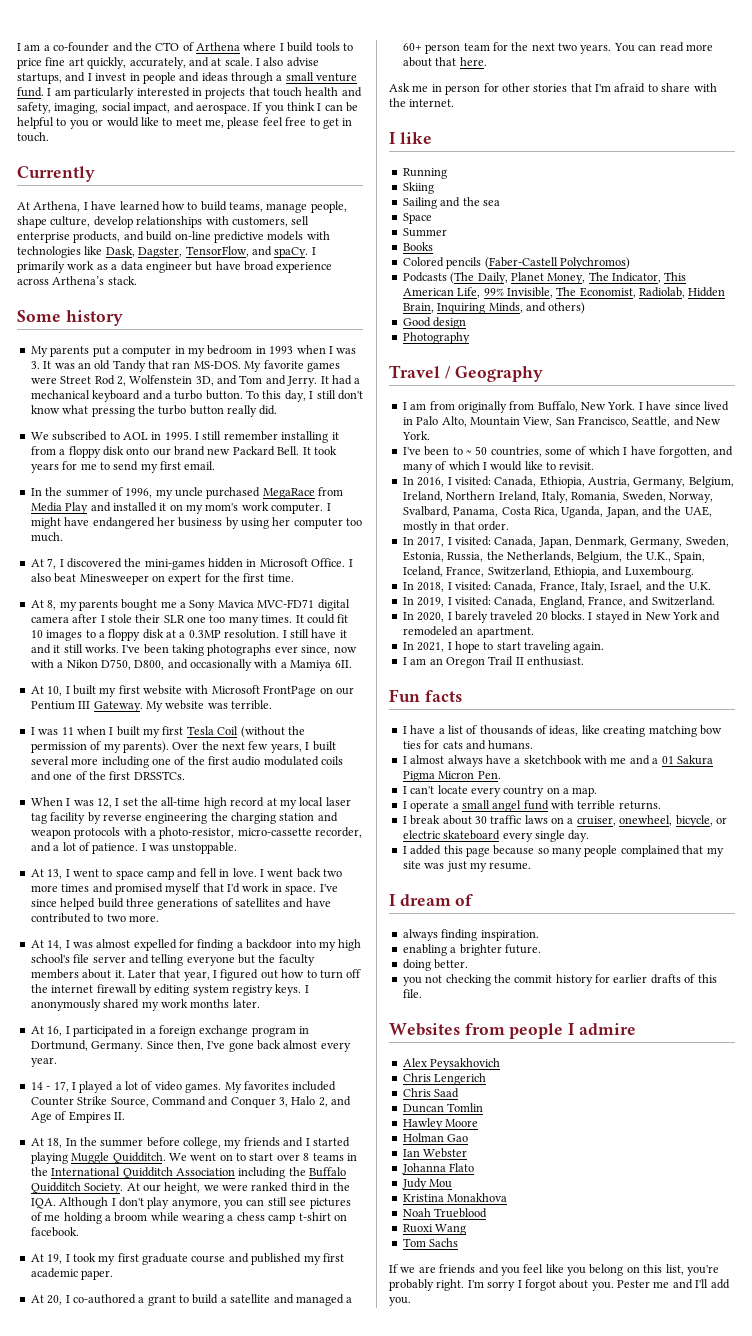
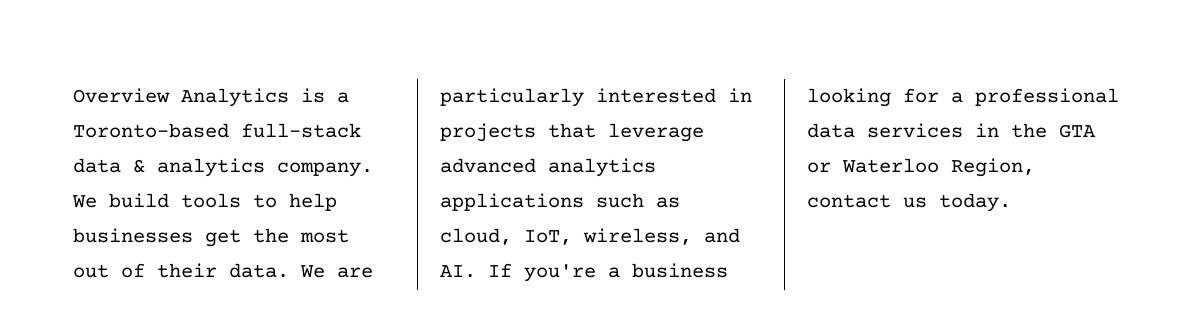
[17,42,353,52] [17,57,319,69] [17,72,358,84] [17,87,71,97] I am a co-founder and the CTO of Arthena where I build tools to price fine art quickly, accurately, and at scale. I also advise startups, and I invest in people and ideas through a small venture fund. I am -> [73,88,349,107] [73,123,361,138] [73,158,373,177] [72,193,337,211] [73,228,349,247] [73,263,373,278] Overview Analytics is a Toronto-based full-stack data & analytics company. We build tools to help businesses get the most out of their data. We are
[273,87,362,97] [17,102,359,114] [17,117,353,129] [17,132,49,142] [17,166,95,182] [17,201,347,213] [17,216,310,228] [17,231,330,243] [17,246,316,258] [17,261,333,273] [17,276,137,285] [17,310,123,326] [30,345,357,357] [30,360,340,372] [30,375,361,387] [30,390,363,402] [30,405,278,417] [30,431,339,443] [30,446,337,458] [30,461,216,473] [30,487,344,499] [30,502,331,514] [30,517,363,529] [30,532,63,542] [30,558,353,570] [30,573,294,585] [30,599,350,611] [30,614,349,626] [30,629,347,641] [30,644,357,656] [30,659,352,671] [30,685,354,697] [30,700,272,712] [30,726,305,738] [30,741,336,753] [30,756,344,768] [30,771,185,781] [30,797,351,809] [30,812,338,824] [30,827,362,839] [30,842,238,854] [30,868,342,880] [30,883,338,895] [30,898,331,910] [30,913,159,923] [30,939,362,951] [30,954,315,966] [30,969,362,981] [30,984,309,996] [30,999,260,1011] [30,1025,310,1037] [30,1040,351,1052] [30,1057,57,1067] [30,1081,337,1093] [30,1096,352,1108] [30,1111,125,1123] [30,1137,350,1149] [30,1152,357,1164] [30,1167,346,1179] [30,1182,350,1194] [30,1197,351,1209] [30,1212,347,1224] [30,1227,79,1237] [30,1253,344,1265] [30,1268,114,1280] [30,1294,353,1306] [402,42,713,54] [402,57,487,67] [389,83,717,95] [389,98,455,107] [389,132,432,144] [402,168,447,179] [402,182,434,194] [402,197,500,209] [402,213,432,224] [402,228,447,237] [402,242,433,251] [402,257,630,269] [402,272,687,284] [402,287,726,298] [402,302,586,314] [402,317,467,329] [402,332,470,344] [389,365,544,382] [402,401,729,413] [402,416,722,427] [401,431,430,440] [402,446,734,458] [402,461,595,473] [402,476,734,488] [402,491,713,503] [402,506,712,518] [402,521,509,533] [402,536,729,548] [402,551,706,563] [402,566,694,578] [402,581,711,593] [402,596,715,608] [402,611,721,623] [402,626,534,638] [402,641,605,653] [402,656,584,668] [389,689,462,702] [402,725,722,737] [402,740,534,750] [402,755,713,767] [402,771,501,782] [402,785,598,797] [402,800,661,812] [402,815,727,827] [402,830,590,842] [402,845,724,857] [402,861,532,872] [389,894,474,906] [402,929,539,941] [402,944,541,956] [402,959,469,971] [402,974,717,986] [402,989,422,998] [389,1023,636,1039] [402,1058,501,1070] [402,1073,487,1085] [402,1088,460,1098] [402,1103,484,1113] [402,1118,479,1130] [402,1133,469,1142] [402,1148,468,1158] [401,1163,475,1174] [401,1178,453,1190] [402,1193,508,1202] [402,1208,488,1218] [402,1224,467,1235] [402,1238,459,1247] [389,1264,719,1276] [389,1279,730,1291] [389,1297,411,1306] touch health and safety, imaging, social impact, and aerospace. If you think I can be helpful to you or would like to meet me, please feel free to get in touch. // Currently // At Arthena, I have learned how to build teams, manage people, shape culture, develop relationships with customers, sell enterprise products, and build on-line predictive models with technologies like Dask, Dagster, TensorFlow, and spaCy. I primarily work as a data engineer but have broad experience across Arthena’s stack. // Some history // My parents put a computer in my bedroom in 1993 when I was 3. It was an old Tandy that ran MS-DOS. My favorite games were Street Rod 2, Wolfenstein 3D, and Tom and Jerry. It had a mechanical keyboard and a turbo button. To this day, I still don't know what pressing the turbo button really did. // We subscribed to AOL in 1995. I still remember installing it from a floppy disk onto our brand new Packard Bell. It took years for me to send my first email. // In the summer of 1996, my uncle purchased MegaRace from Media Play and installed it on my mom's work computer. I might have endangered her business by using her computer too much. // At 7, I discovered the mini-games hidden in Microsoft Office. I also beat Minesweeper on expert for the first time. // At 8, my parents bought me a Sony Mavica MVC-FD71 digital camera after I stole their SLR one too many times. It could fit 10 images to a floppy disk at a 0.3MP resolution. I still have it and it still works. I've been taking photographs ever since, now with a Nikon D750, D800, and occasionally with a Mamiya 6II. // At 10, I built my first website with Microsoft FrontPage on our Pentium III Gateway. My website was terrible. // I was 11 when I built my first Tesla Coil (without the permission of my parents). Over the next few years, I built several more including one of the first audio modulated coils and one of the first DRSSTCs. // When I was 12, I set the all-time high record at my local laser tag facility by reverse engineering the charging station and weapon protocols with a photo-resistor, micro-cassette recorder, and a lot of patience. I was unstoppable. // At 13, I went to space camp and fell in love. I went back two more times and promised myself that I'd work in space. I've since helped build three generations of satellites and have contributed to two more. // At 14, I was almost expelled for finding a backdoor into my high school's file server and telling everyone but the faculty members about it. Later that year, I figured out how to turn off the internet firewall by editing system registry keys. I anonymously shared my work months later. // At 16, I participated in a foreign exchange program in Dortmund, Germany. Since then, I've gone back almost every year. // 14 - 17, I played a lot of video games. My favorites included Counter Strike Source, Command and Conquer 3, Halo 2, and Age of Empires II. // At 18, In the summer before college, my friends and I started playing Muggle Quidditch. We went on to start over 8 teams in the International Quidditch Association including the Buffalo Quidditch Society. At our height, we were ranked third in the IQA. Although I don't play anymore, you can still see pictures of me holding a broom while wearing a chess camp t-shirt on facebook. // At 19, I took my first graduate course and published my first academic paper. // At 20, I co-authored a grant to build a satellite and managed a 60+ person team for the next two years. You can read more about that here. // Ask me in person for other stories that I'm afraid to share with the internet. // I like // Running // Skiing // Sailing and the sea // Space // Summer // Books // Colored pencils (Faber-Castell Polychromos) // Podcasts (The Daily, Planet Money, The Indicator, This American Life, 99% Invisible, The Economist, Radiolab, Hidden Brain, Inquiring Minds, and others) // Good design // Photography // Travel / Geography // I am from originally from Buffalo, New York. I have since lived in Palo Alto, Mountain View, San Francisco, Seattle, and New York. // I've been to ~ 50 countries, some of which I have forgotten, and many of which I would like to revisit. // In 2016, I visited: Canada, Ethiopia, Austria, Germany, Belgium, Ireland, Northern Ireland, Italy, Romania, Sweden, Norway, Svalbard, Panama, Costa Rica, Uganda, Japan, and the UAE, mostly in that order. // In 2017, I visited: Canada, Japan, Denmark, Germany, Sweden, Estonia, Russia, the Netherlands, Belgium, the U.K., Spain, Iceland, France, Switzerland, Ethiopia, and Luxembourg. // In 2018, I visited: Canada, France, Italy, Israel, and the U.K. // In 2019, I visited: Canada, England, France, and Switzerland. // In 2020, I barely traveled 20 blocks. I stayed in New York and remodeled an apartment. // In 2021, I hope to start traveling again. // I am an Oregon Trail II enthusiast. // Fun facts // I have a list of thousands of ideas, like creating matching bow ties for cats and humans. // I almost always have a sketchbook with me and a 01 Sakura Pigma Micron Pen. // I can't locate every country on a map. // I operate a small angel fund with terrible returns. // I break about 30 traffic laws on a cruiser, onewheel, bicycle, or electric skateboard every single day. // I added this page because so many people complained that my site was just my resume. // I dream of // always finding inspiration. // enabling a brighter future. // doing better. // you not checking the commit history for earlier drafts of this file. // Websites from people I admire // Alex Peysakhovich // Chris Lengerich // Chris Saad // Duncan Tomlin // Hawley Moore // Holman Gao // Ian Webster // Johanna Flato // Judy Mou // Kristina Monakhova // Noah Trueblood // Ruoxi Wang // Tom Sachs // If we are friends and you feel like you belong on this list, you're probably right. I'm sorry I forgot about you. Pester me and I'll add you. -> [608,123,704,142] [440,158,656,177] [440,193,680,211] [440,228,740,245] [440,263,728,282] [807,88,1119,107] [807,123,1096,138] [807,158,1035,177] [807,193,1011,212] leverage advanced analytics applications such as cloud, IoT, wireless, and AI. If you're a business looking for a professional data services in the GTA or Waterloo Region, contact us today.

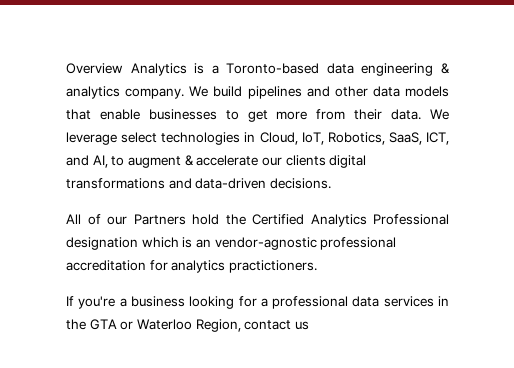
[241,123,361,138] [73,158,121,173] full-stack data -> [326,63,434,76] data engineering
[181,193,337,211] [73,228,349,247] [73,263,373,278] [440,88,752,107] [440,123,704,142] [440,158,656,177] [440,193,680,211] [440,228,740,245] [440,265,476,278] tools to help businesses get the most out of their data. We are particularly interested in projects that leverage advanced analytics applications such as cloud, IoT, wireless, and AI. -> [247,86,449,99] [66,109,450,122] [66,132,449,145] [66,155,367,168] [66,178,331,189] [66,214,449,227] [66,237,397,250] [66,260,317,273] pipelines and other data models that enable businesses to get more from their data. We leverage select technologies in Cloud, IoT, Robotics, SaaS, ICT, and AI, to augment & accelerate our clients digital transformations and data-driven decisions. // All of our Partners hold the Certified Analytics Professional designation which is an vendor-agnostic professional accreditation for analytics practictioners. //
[939,193,1011,212] today. -> (309, 325) none

